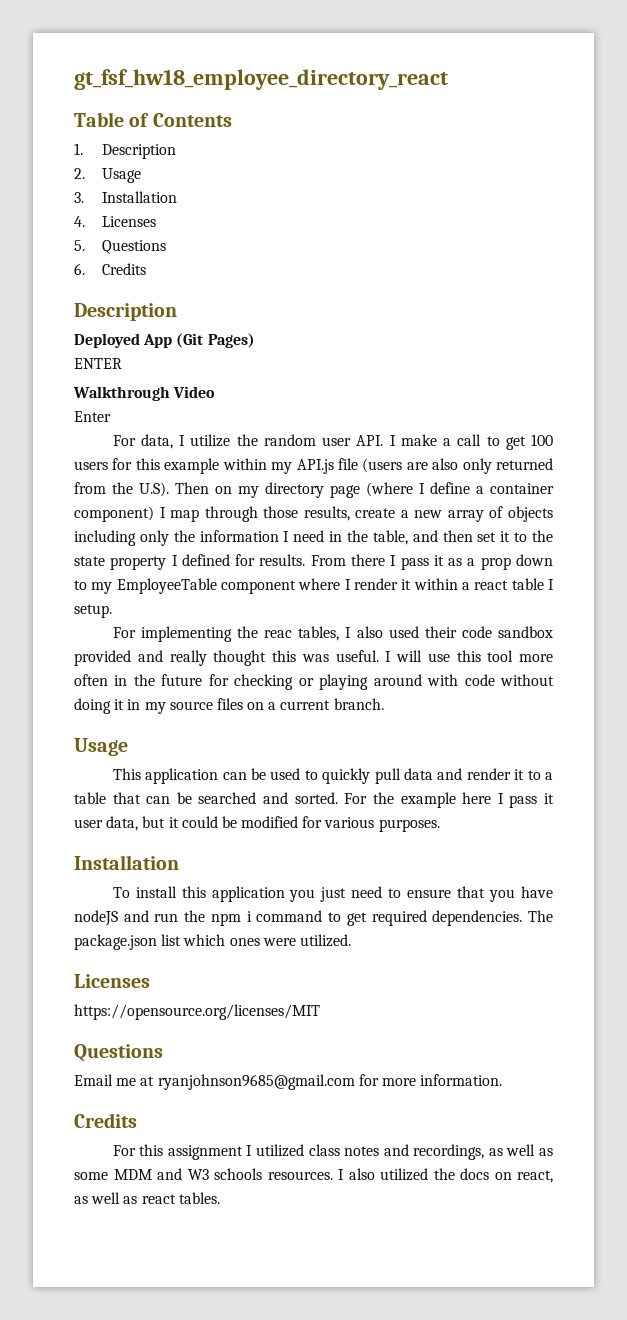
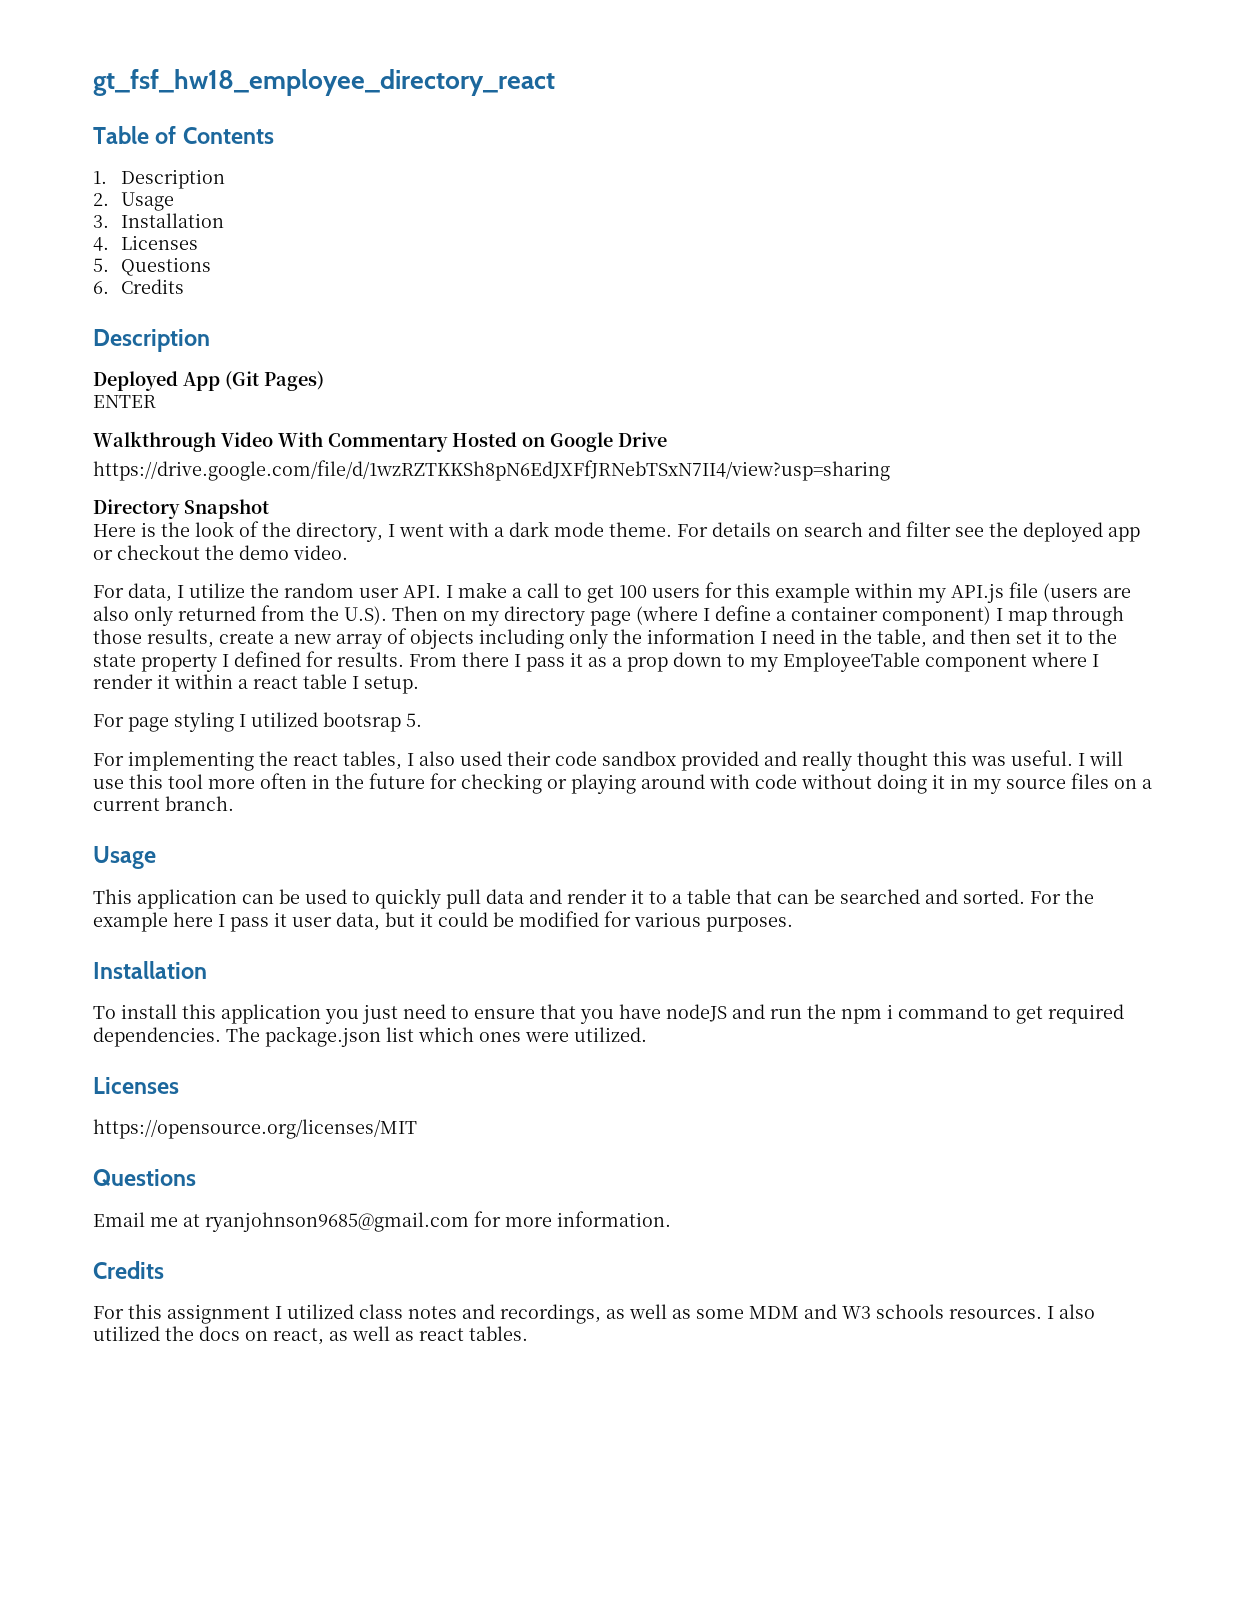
[74,411,111,422] // Enter -> [278,432,667,452] [93,460,890,481] [93,499,269,519] [93,521,1140,542] [93,544,348,560] With Commentary Hosted on Google Drive // https://drive.google.com/file/d/1wzRZTKKSh8pN6EdJXFfJRNebTSxN7II4/view?usp=sharing // Directory Snapshot // Here is the look of the directory, I went with a dark mode theme. For details on search and filter see the deployed app or checkout the demo video.
(112, 611) none -> [93,712,422,732] // For page styling I utilized bootsrap 5.
[264,630,293,638] reac -> [293,753,338,766] react

